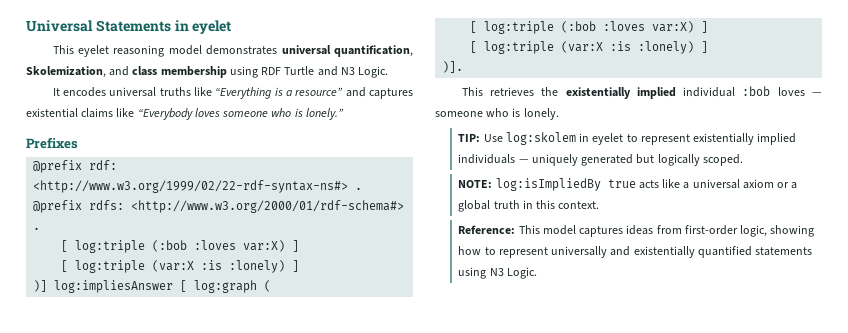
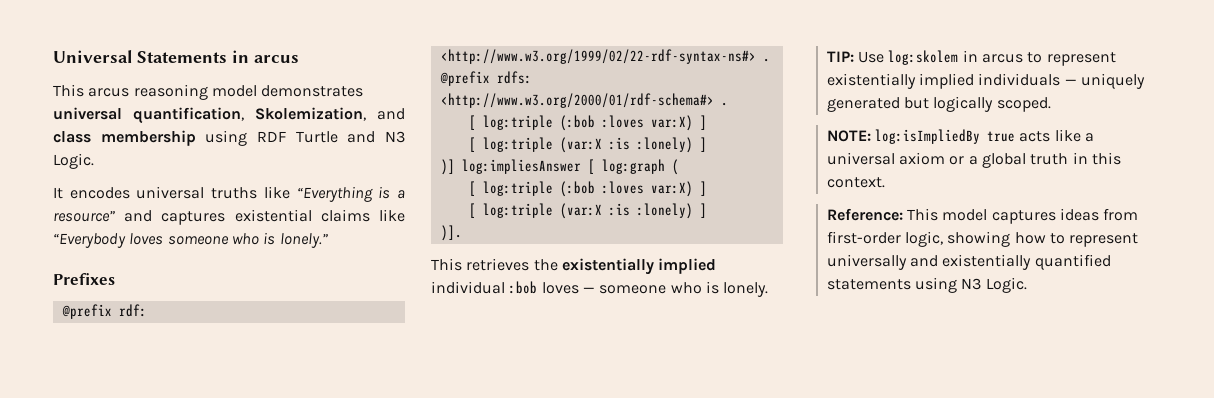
[192,20,232,34] [52,45,110,57] eyelet // This eyelet -> [254,55,299,63] [53,84,130,97] arcus // This arcus
[592,133,624,145] eyelet -> [982,54,1024,63] arcus

